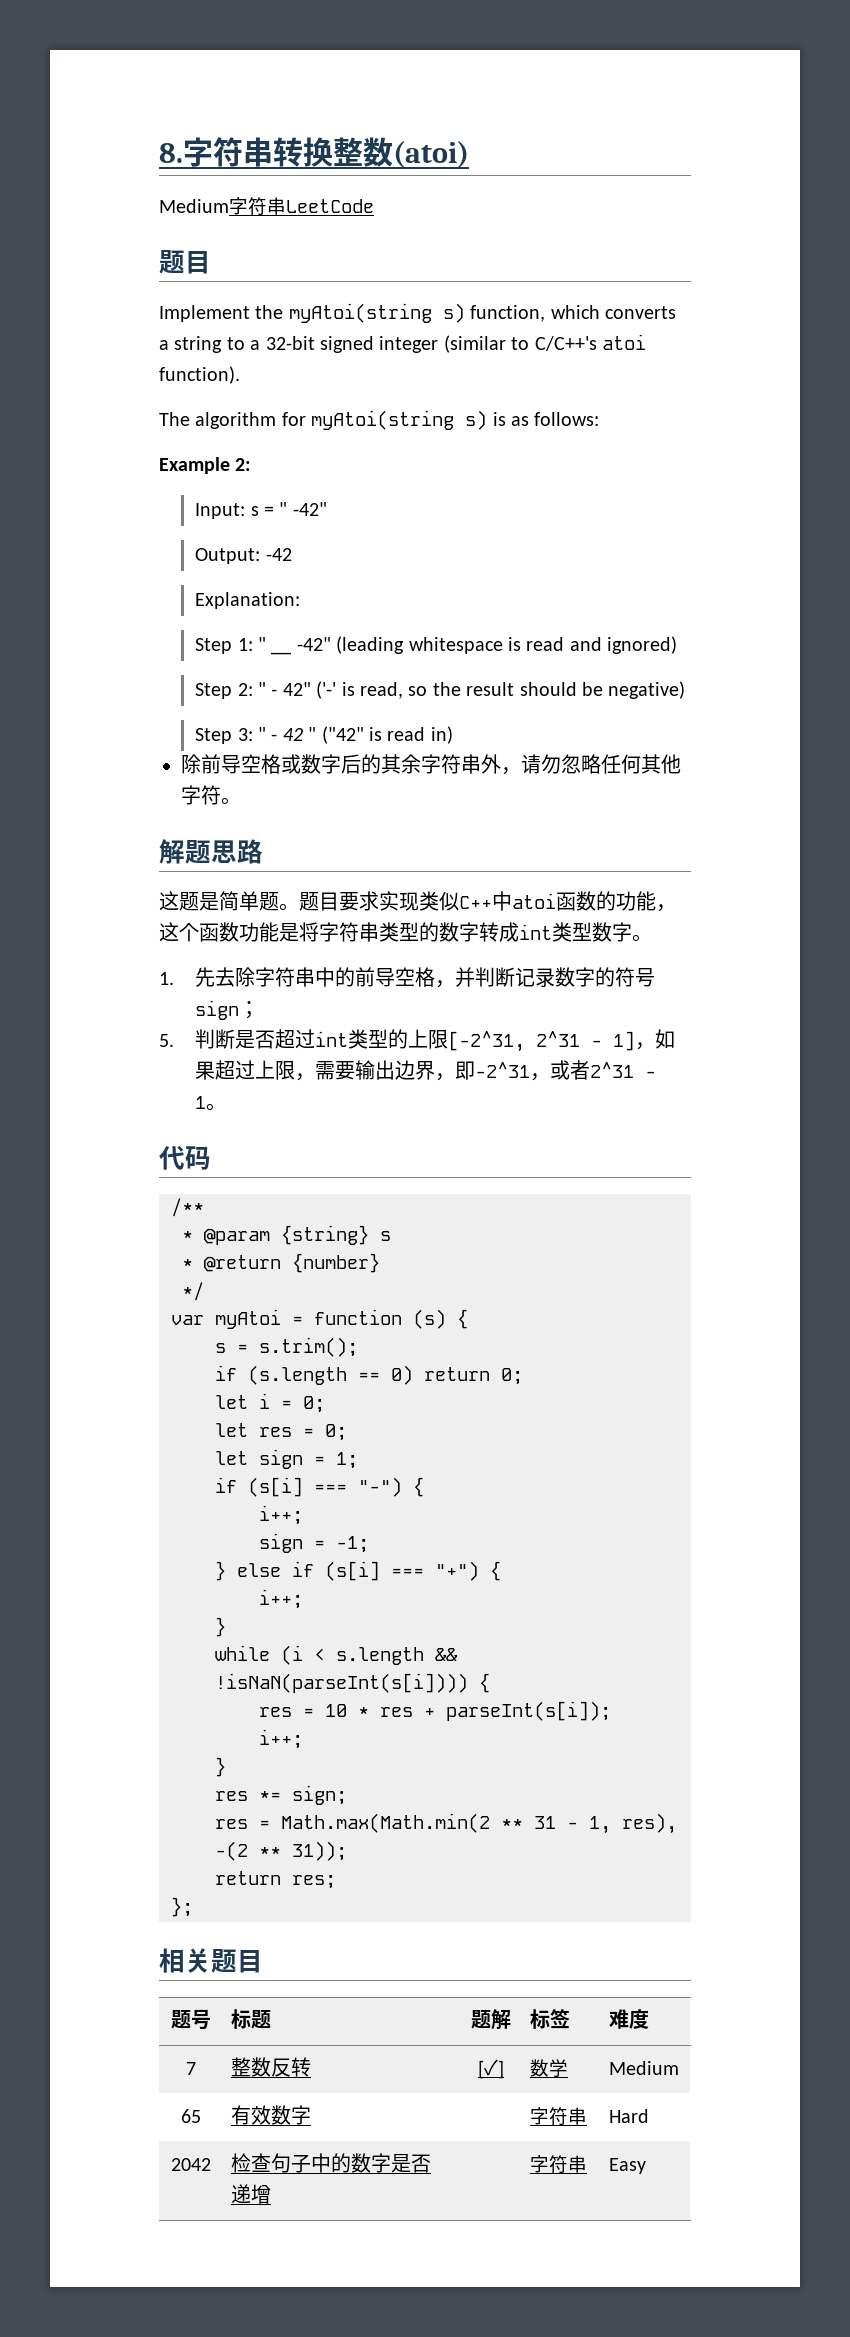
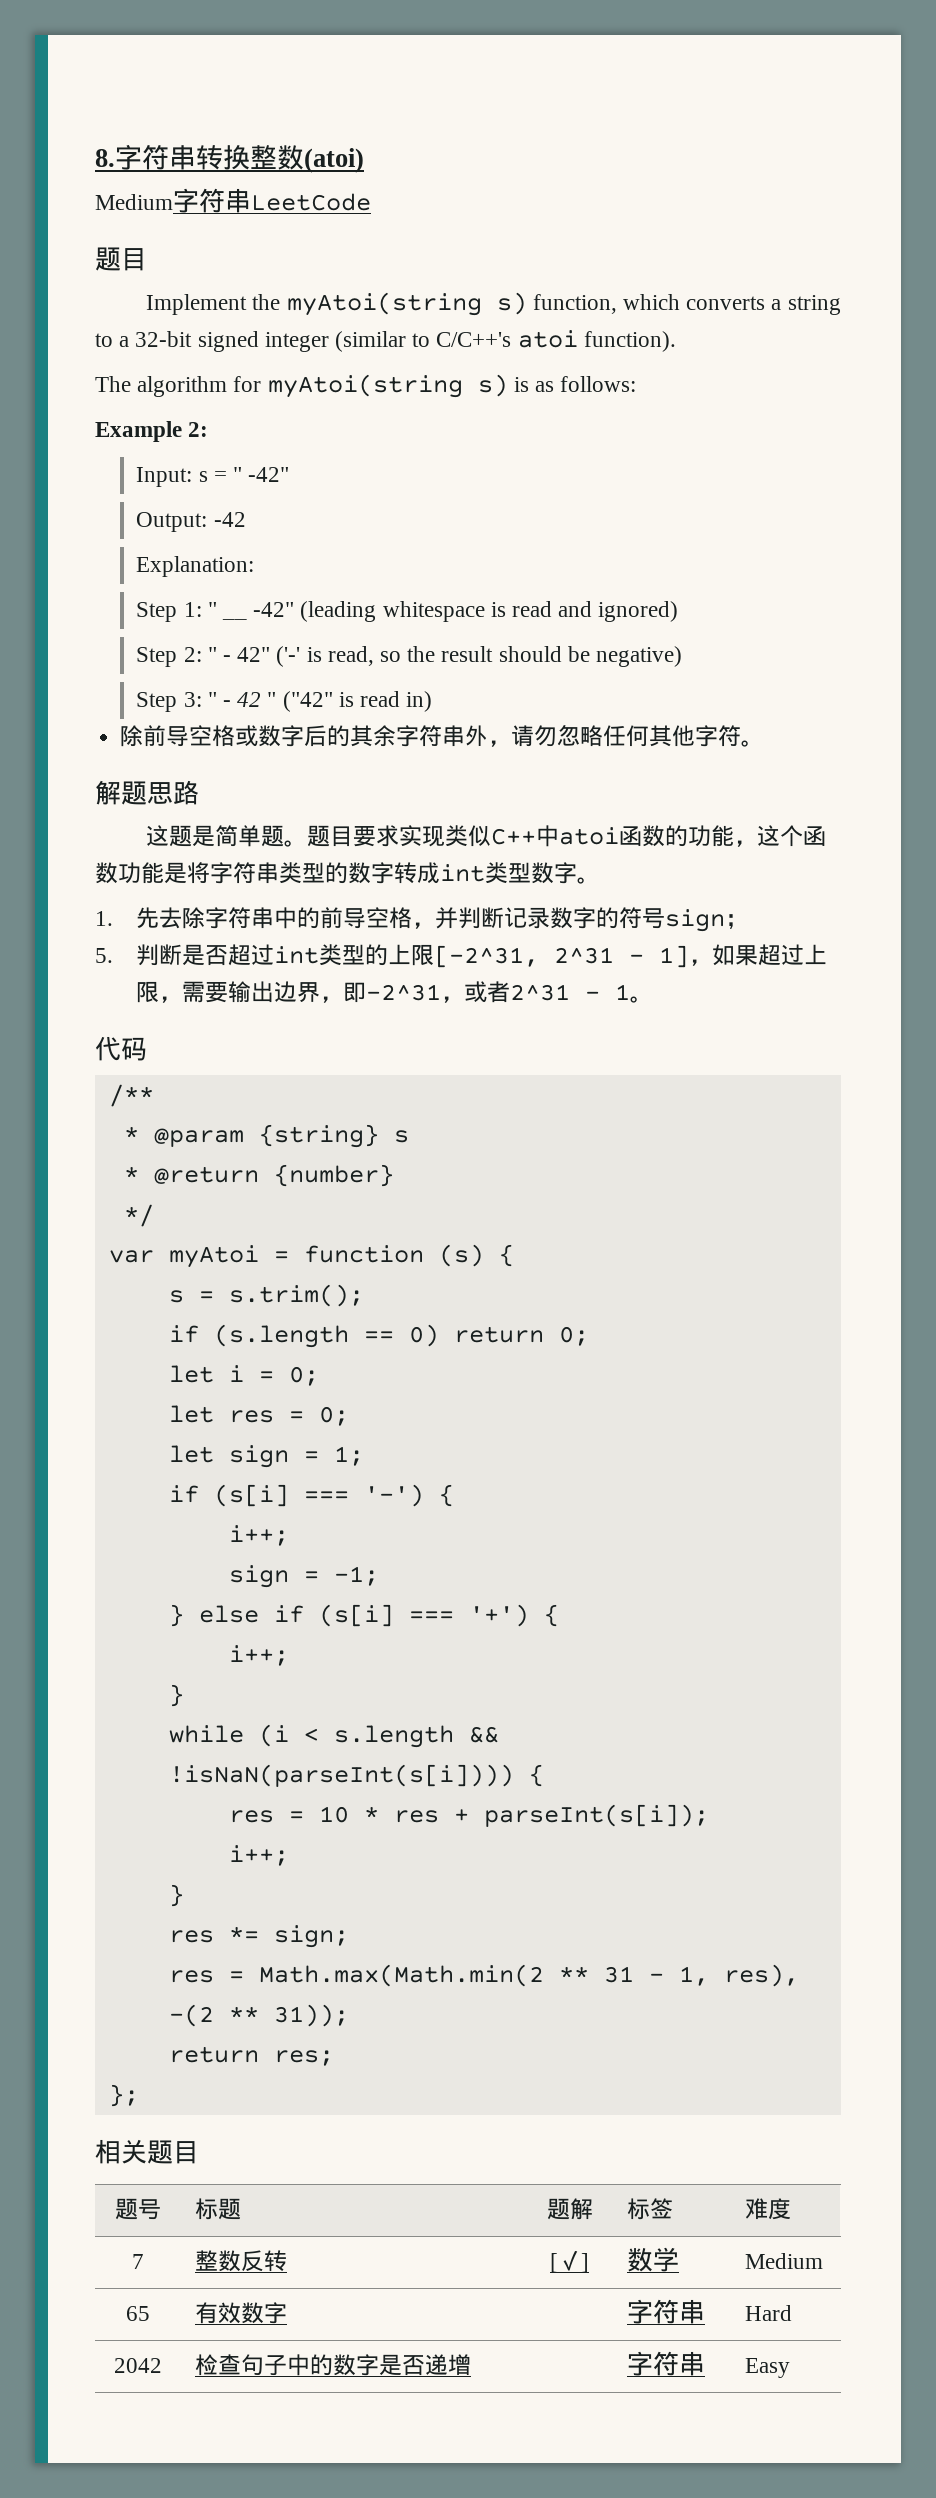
[358,1477,402,1497] "-") -> [363,1484,424,1507] '-')
[435,1561,479,1581] "+") -> [468,1604,529,1627] '+')

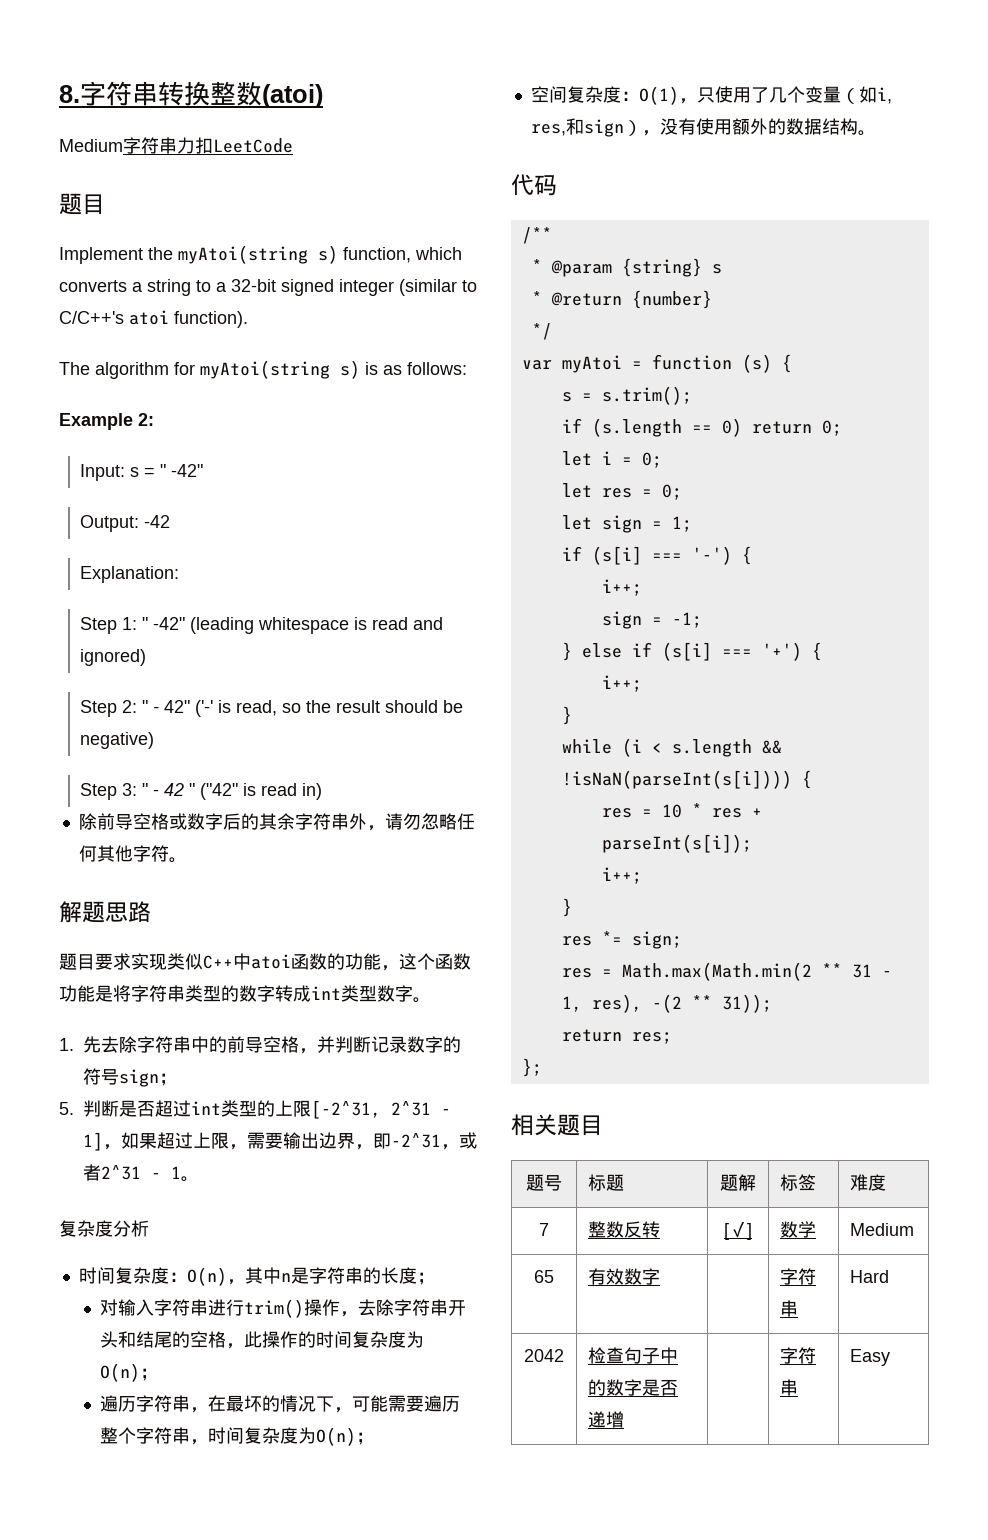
(251, 200) none -> [177,137,213,154] 力扣
[221,617,247,620] __ -> (149, 623) none
[146,825,308,847] 这题是简单题。 -> (151, 912) none
(654, 999) none -> [59,1220,149,1237] [78,1267,435,1286] [100,1299,467,1318] [100,1331,425,1349] [100,1363,159,1382] [100,1395,461,1413] [100,1427,375,1446] [530,86,892,105] [530,118,876,137] // 复杂度分析 // 时间复杂度：O(n)，其中n是字符串的长度； // 对输入字符串进行trim()操作，去除字符串开头和结尾的空格，此操作的时间复杂度为O(n)； // 遍历字符串，在最坏的情况下，可能需要遍历整个字符串，时间复杂度为O(n)； // 空间复杂度：O(1)，只使用了几个变量（如i, res,和sign），没有使用额外的数据结构。

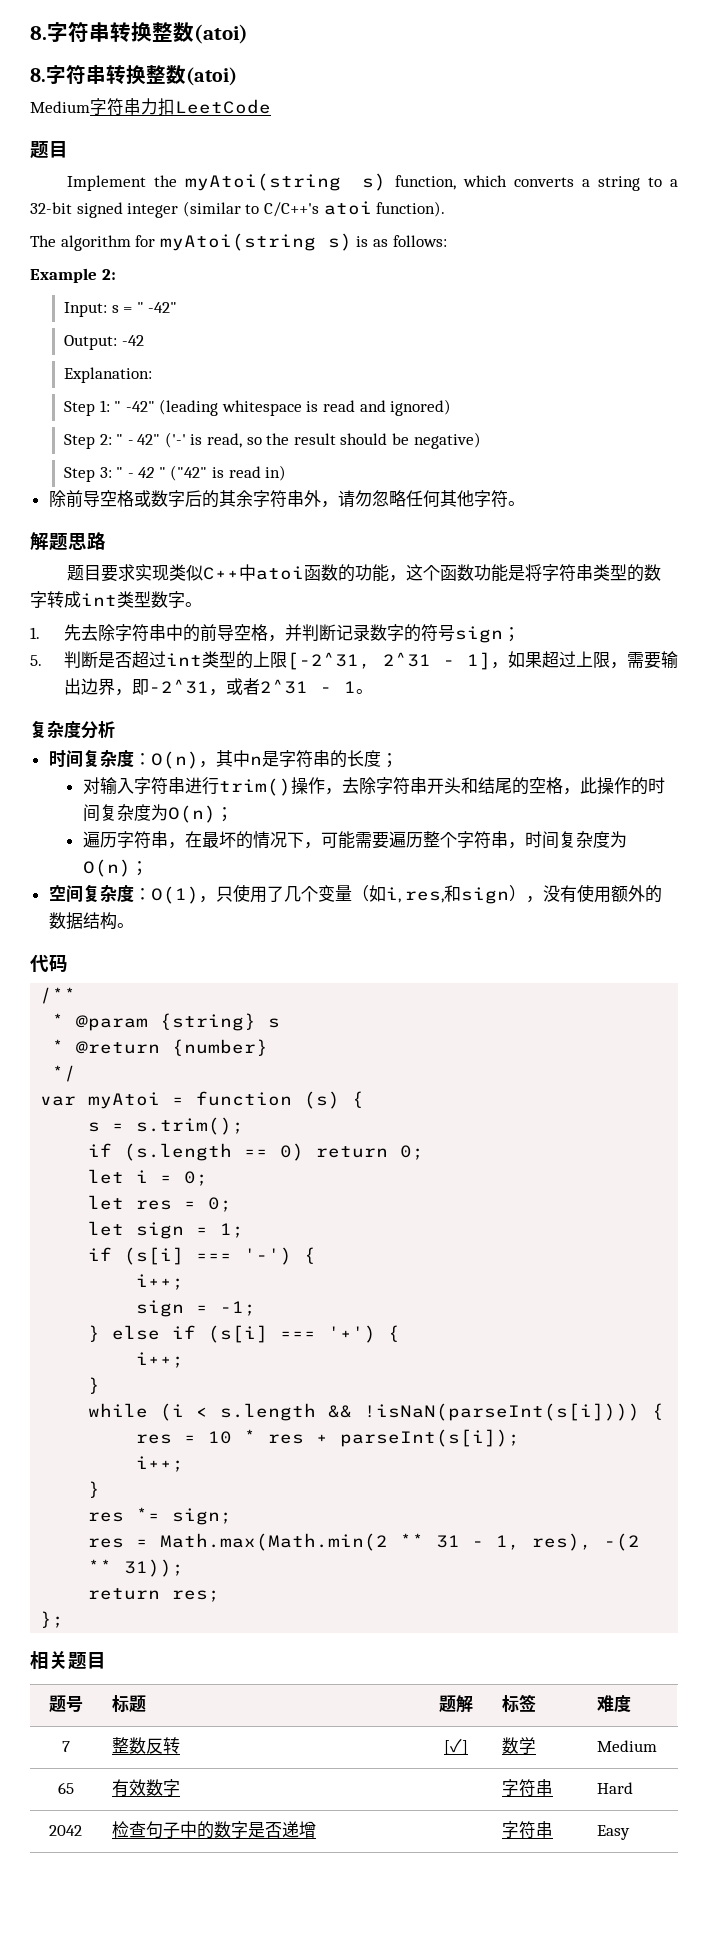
[59,81,323,108] 8.字符串转换整数(atoi) -> [30,22,248,44] [30,65,237,86] 8.字符串转换整数(atoi) // 8.字符串转换整数(atoi)

